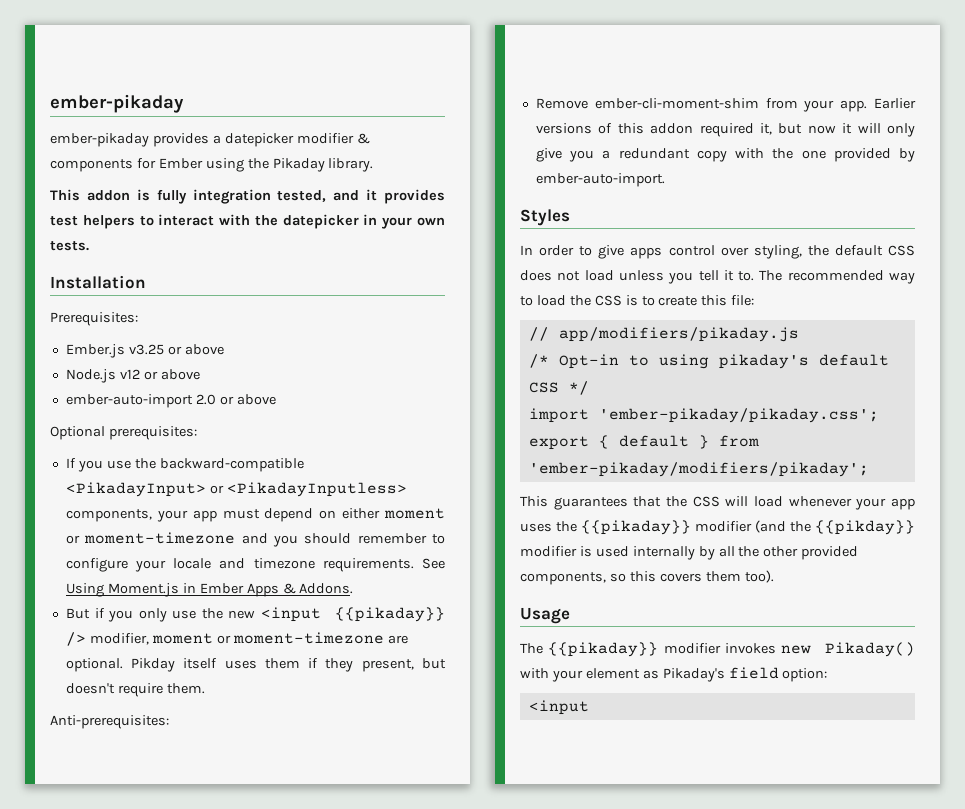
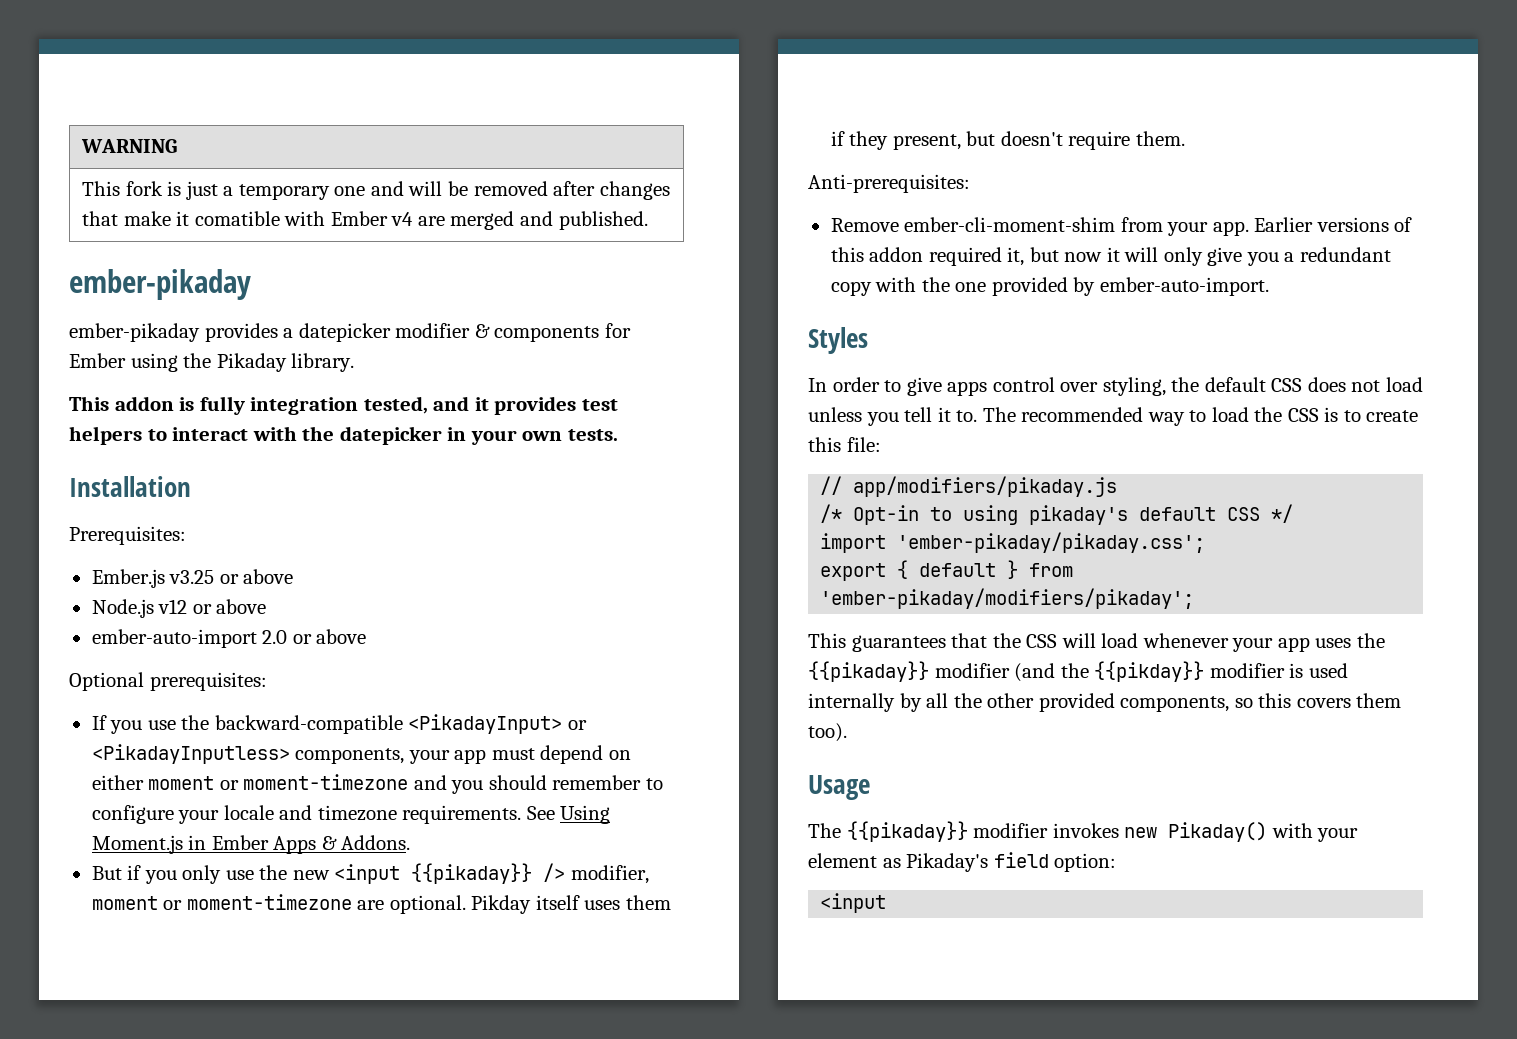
(50, 103) none -> [81,139,178,153] [82,181,670,200] [82,211,648,230] WARNING // This fork is just a temporary one and will be removed after changes that make it comatible with Ember v4 are merged and published. //

